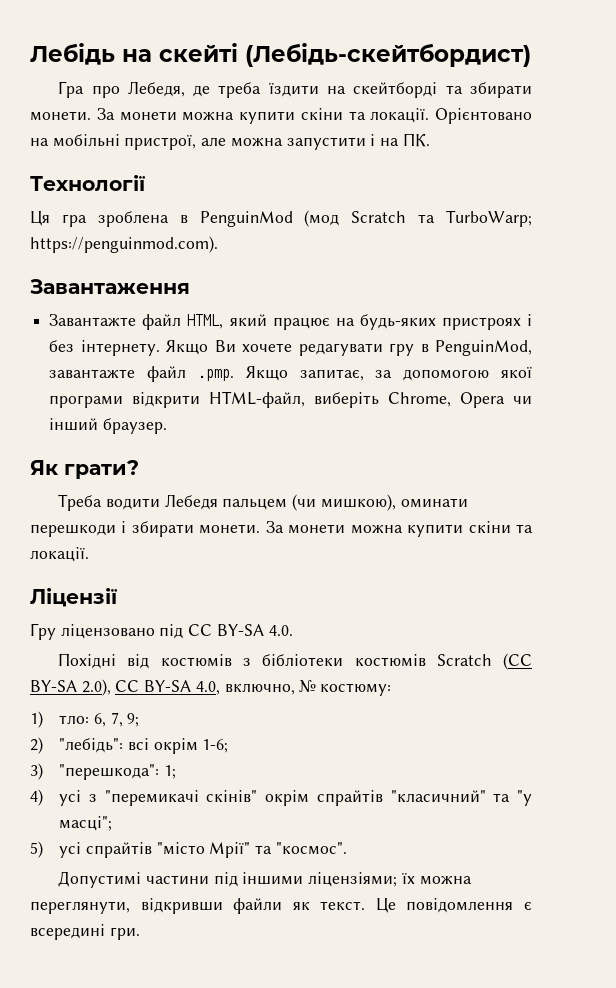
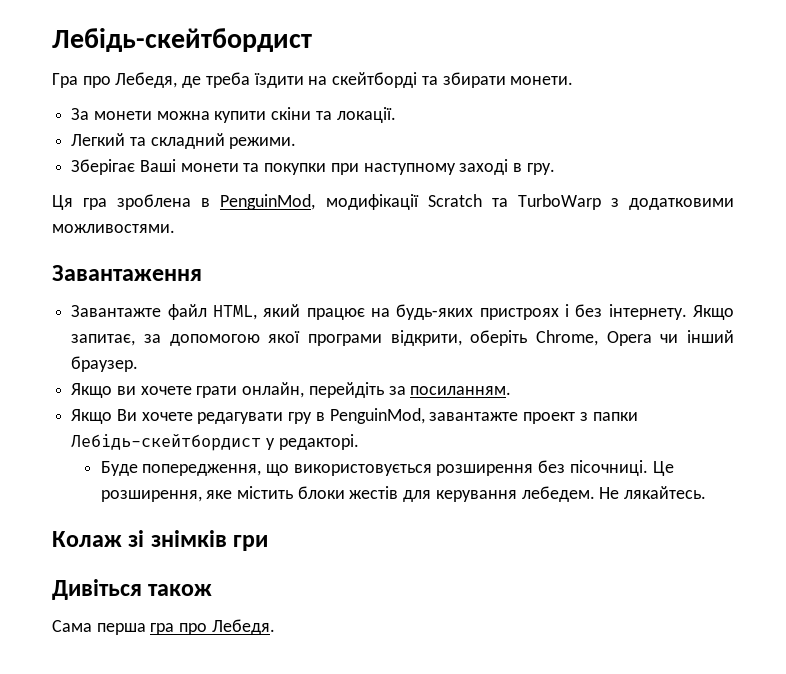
[30,43,531,67] Лебідь на скейті (Лебідь-скейтбордист) -> [52,28,312,52] Лебідь-скейтбордист
[96,108,532,124] [30,133,430,150] [30,175,146,191] [30,210,532,227] [30,236,218,253] За монети можна купити скіни та локації. Орієнтовано на мобільні пристрої, але можна запустити і на ПК. // Технології // Ця гра зроблена в PenguinMod (мод Scratch та TurboWarp; https://penguinmod.com). -> [71,107,396,123] [71,133,297,149] [71,159,555,175] [52,194,735,210] [52,224,175,233] // За монети можна купити скіни та локації. // Легкий та складний режими. // Зберігає Ваші монети та покупки при наступному заході в гру. // Ця гра зроблена в PenguinMod, модифікації Scratch та TurboWarp з додатковими можливостями.
(209, 347) none -> [71,330,734,346] [71,356,139,372] [71,382,512,398] [71,409,113,424] запитає, за допомогою якої програми відкрити, оберіть Chrome, Opera чи інший браузер. // Якщо ви хочете грати онлайн, перейдіть за посиланням. // Якщо
[147,366,532,382] [49,391,532,408] [49,418,167,434] [30,460,139,479] [58,494,468,511] [30,521,533,537] [30,547,89,562] [30,588,118,607] [30,623,293,640] [58,653,532,670] [30,679,392,696] [30,711,140,728] [30,737,229,754] [30,763,176,780] [30,789,532,806] [59,816,113,831] [30,841,347,858] [58,871,472,888] [30,898,532,914] [30,924,140,940] файл .pmp. Якщо запитає, за допомогою якої програми відкрити HTML-файл, виберіть Chrome, Opera чи інший браузер. // Як грати? // Треба водити Лебедя пальцем (чи мишкою), оминати перешкоди і збирати монети. За монети можна купити скіни та локації. // Ліцензії // Гру ліцензовано під CC BY-SA 4.0. // Похідні від костюмів з бібліотеки костюмів Scratch (CC BY-SA 2.0), CC BY-SA 4.0, включно, № костюму: // 1) тло: 6, 7, 9; // 2) "лебідь": всі окрім 1-6; // 3) "перешкода": 1; // 4) усі з "перемикачі скінів" окрім спрайтів "класичний" та "у масці"; // 5) усі спрайтів "місто Мрії" та "космос". // Допустимі частини під іншими ліцензіями; їх можна переглянути, відкривши файли як текст. Це повідомлення є всередині гри. -> [523,412,638,424] [71,434,359,451] [100,460,674,476] [100,486,707,502] [52,530,269,551] [52,579,213,600] [52,619,275,635] проект з папки Лебідь-скейтбордист у редакторі. // Буде попередження, що використовується розширення без пісочниці. Це розширення, яке містить блоки жестів для керування лебедем. Не лякайтесь. // Колаж зі знімків гри // Дивіться також // Сама перша гра про Лебедя.

